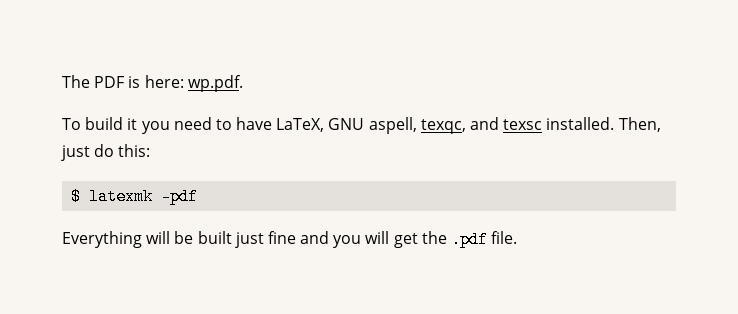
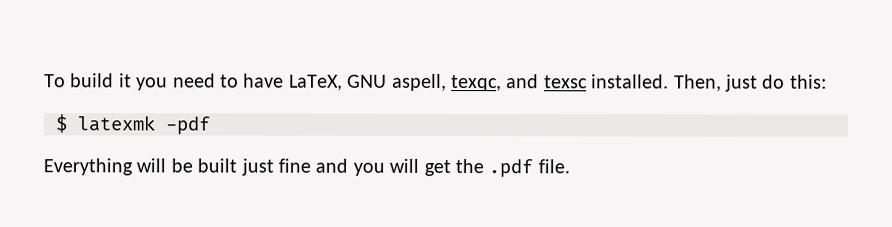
[62,75,243,92] The PDF is here: wp.pdf. // -> (44, 81) none

